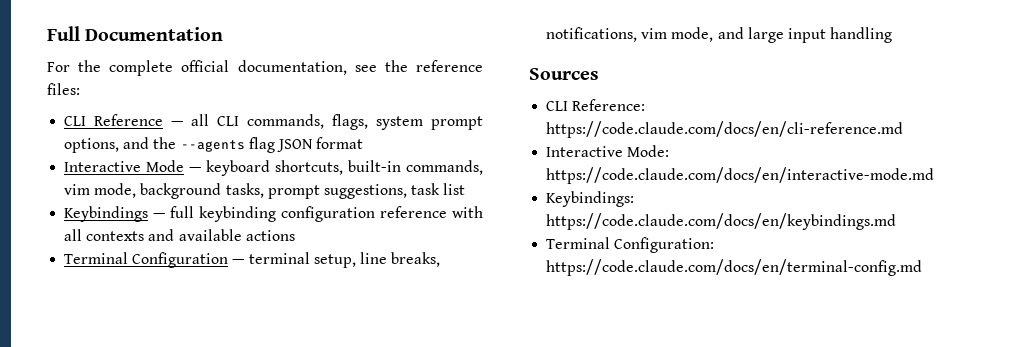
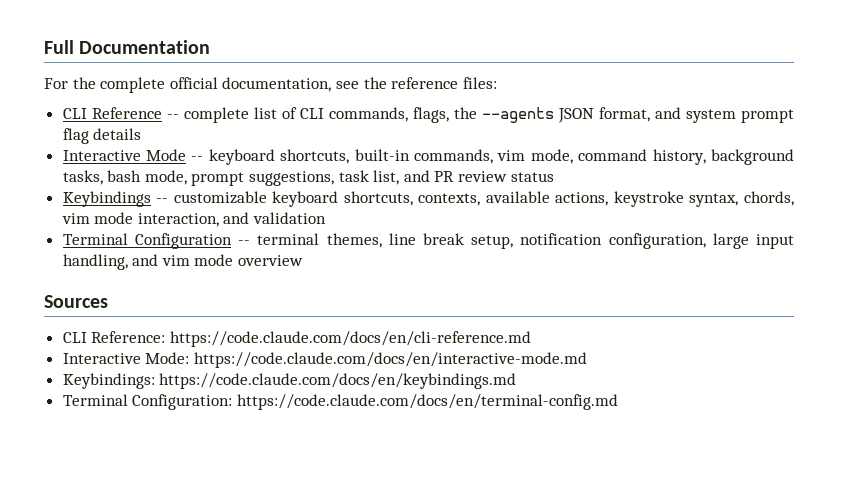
[171,114,483,130] [64,137,364,153] — all CLI commands, flags, system prompt options, and the --agents flag JSON format -> [166,107,794,123] [62,128,142,144] -- complete list of CLI commands, flags, the --agents JSON format, and system prompt flag details
[189,167,202,172] — -> [191,156,204,161] --
[140,183,466,199] [64,206,483,222] [64,229,295,241] [64,252,441,268] [546,27,893,43] background tasks, prompt suggestions, task list // Keybindings — full keybinding configuration reference with all contexts and available actions // Terminal Configuration — terminal setup, line breaks, notifications, vim mode, and large input handling -> [578,149,794,165] [62,170,554,186] [62,191,794,207] [61,212,327,227] [62,233,794,249] [62,254,304,270] command history, background tasks, bash mode, prompt suggestions, task list, and PR review status // Keybindings -- customizable keyboard shortcuts, contexts, available actions, keystroke syntax, chords, vim mode interaction, and validation // Terminal Configuration -- terminal themes, line break setup, notification configuration, large input handling, and vim mode overview

